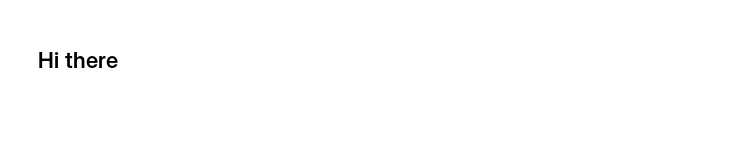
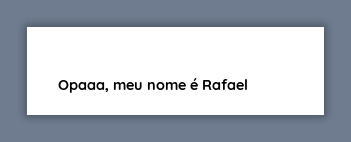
[38,52,118,68] Hi there -> [58,78,248,93] Opaaa, meu nome é Rafael

